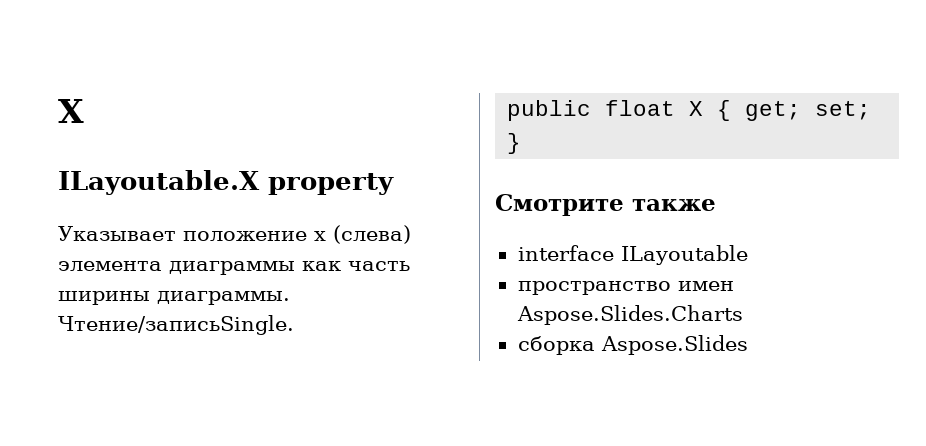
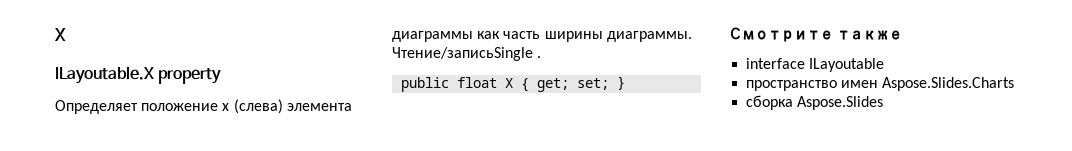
[58,226,176,241] Указывает -> [55,100,138,114] Определяет
[58,315,294,335] Чтение/записьSingle. -> [392,47,542,61] Чтение/записьSingle .

